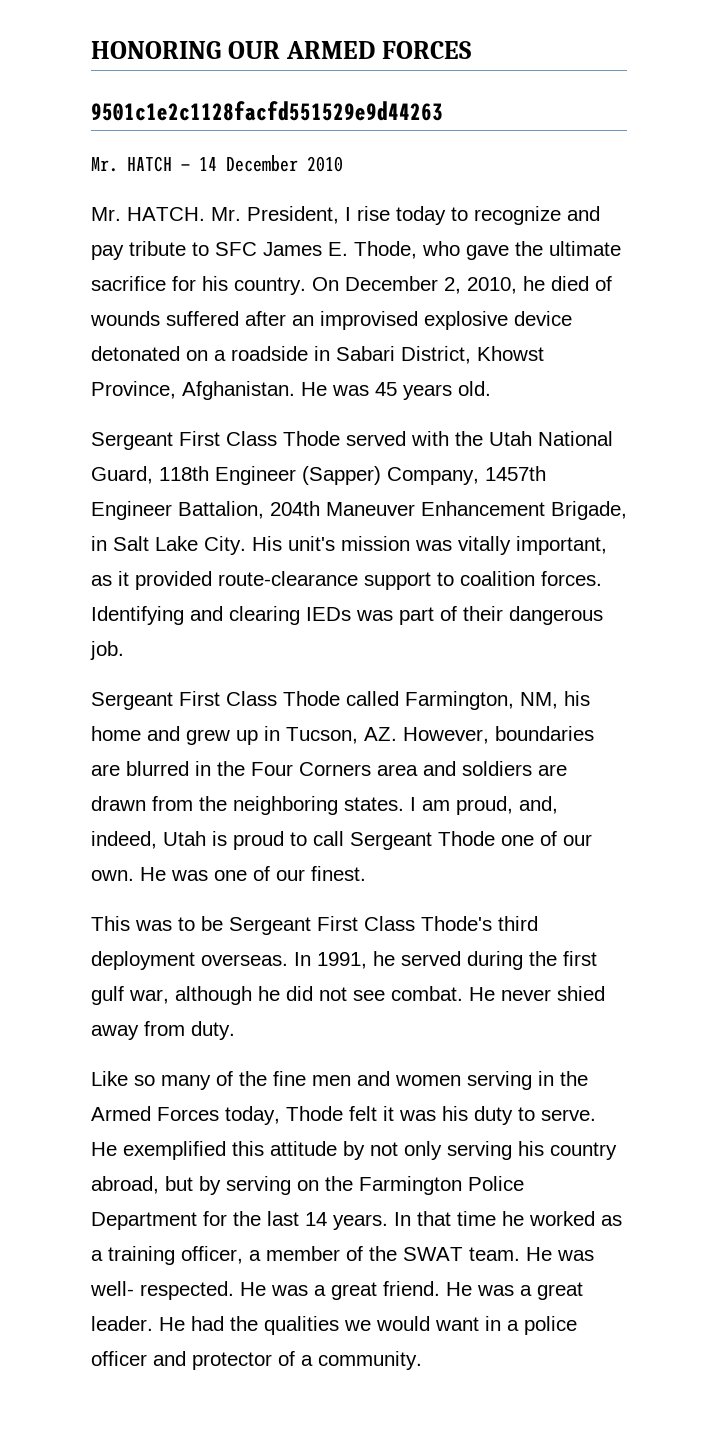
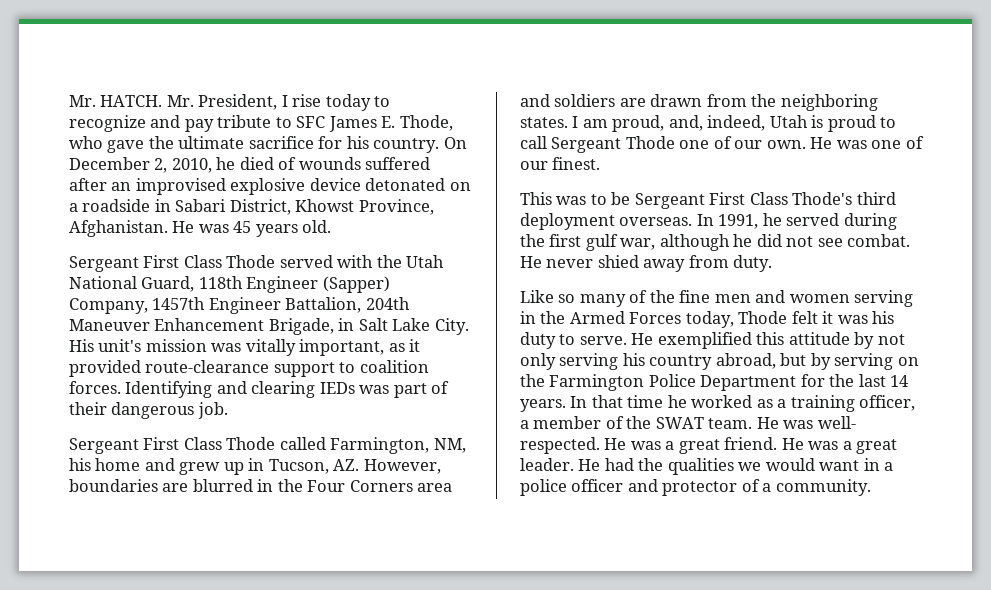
[91,41,472,59] [91,101,443,121] [91,155,343,172] HONORING OUR ARMED FORCES // 9501c1e2c1128facfd551529e9d44263 // Mr. HATCH — 14 December 2010 // -> (69, 101) none

